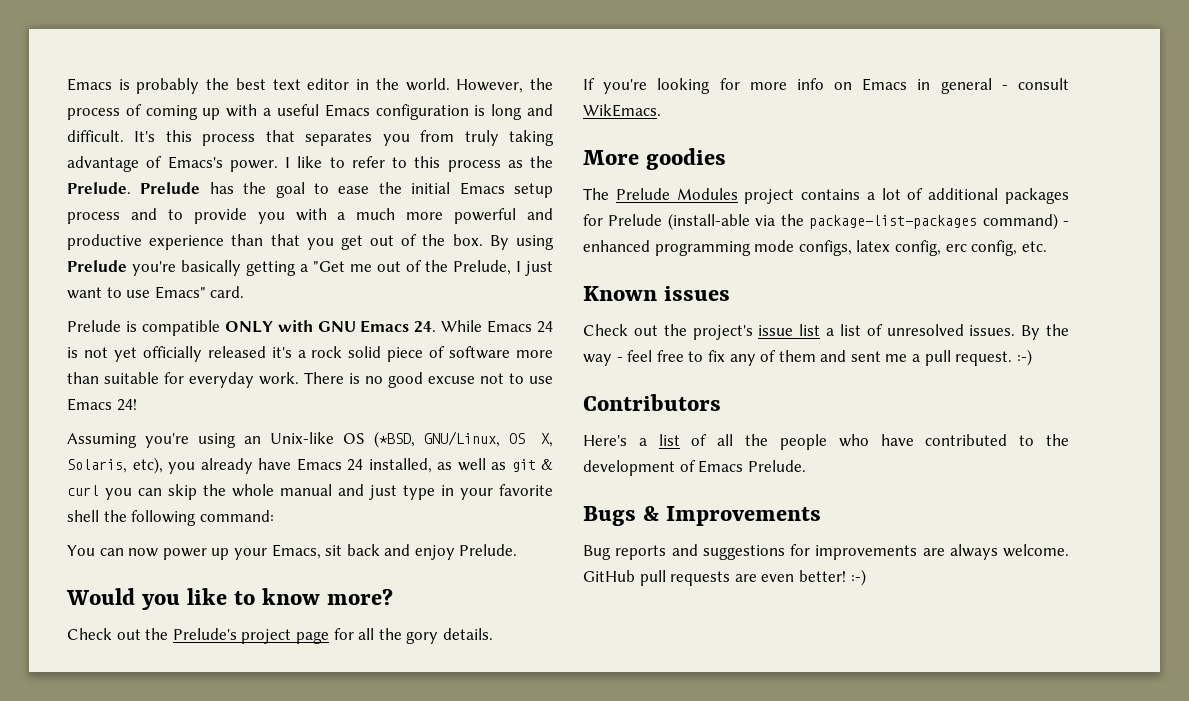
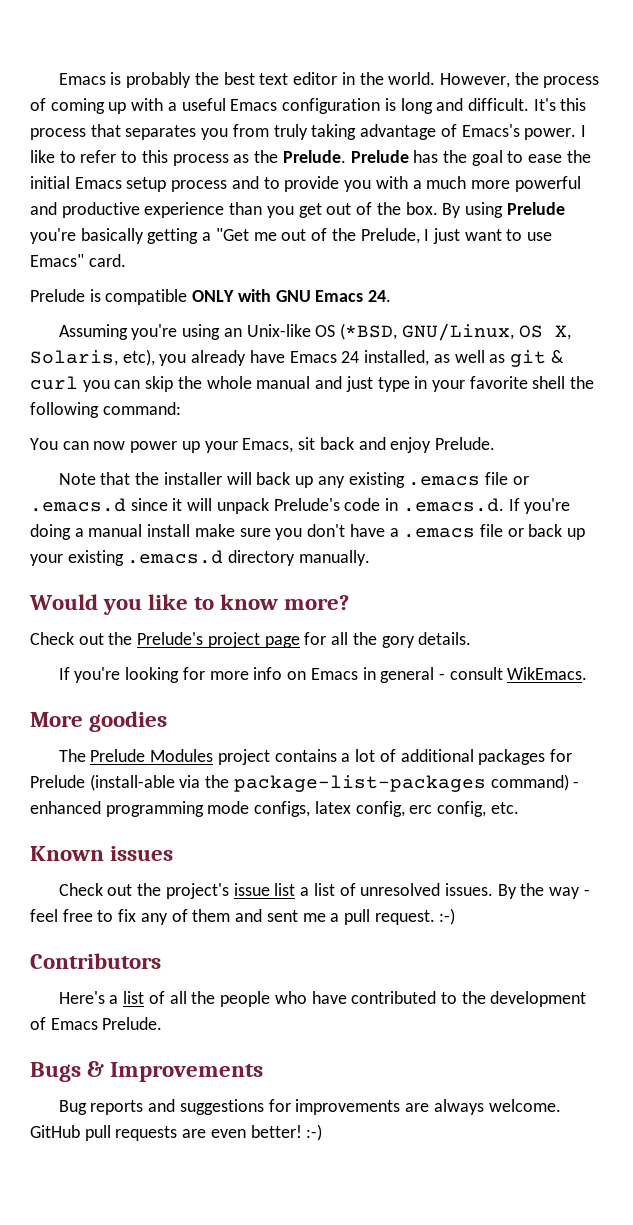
[270,234,300,246] that -> (263, 208) none
[441,320,553,333] [67,346,553,362] [67,372,553,388] [67,398,137,411] While Emacs 24 is not yet officially released it's a rock solid piece of software more than suitable for everyday work. There is no good excuse not to use Emacs 24! -> (392, 296) none
(518, 550) none -> [58,472,529,488] [30,498,571,514] [30,524,586,540] [30,550,370,566] // Note that the installer will back up any existing .emacs file or .emacs.d since it will unpack Prelude's code in .emacs.d. If you're doing a manual install make sure you don't have a .emacs file or back up your existing .emacs.d directory manually.

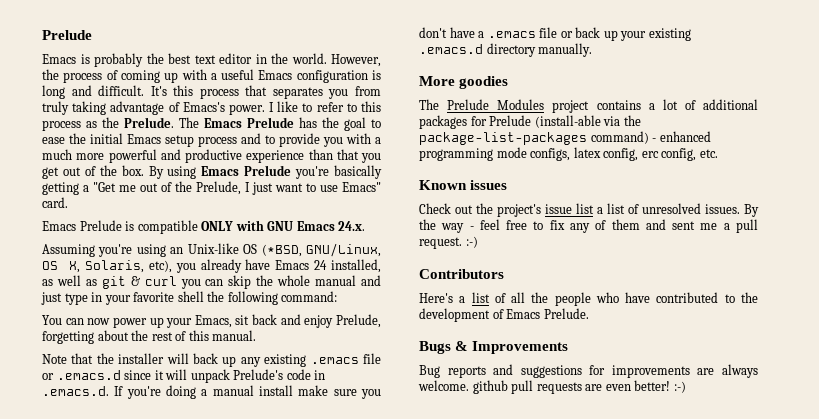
(58, 79) none -> [42,30,92,40] Prelude //
(346, 156) none -> [179,117,242,128] The Emacs
(263, 208) none -> [336,149,359,160] that
(503, 210) none -> [201,166,240,176] Emacs
(126, 260) none -> [42,221,76,231] Emacs
[368,290,392,302] 24. -> [338,221,366,231] 24.x.
[434,437,495,450] Prelude. -> [335,314,381,328] [42,330,257,344] Prelude, forgetting about the rest of this manual.
[29,594,350,615] [30,632,472,648] [58,667,588,683] // Would you like to know more? // Check out the Prelude's project page for all the gory details. // If you're looking for more info on Emacs in general - consult WikEmacs. -> (593, 50) none
[30,1125,80,1138] GitHub -> [472,380,508,394] github

